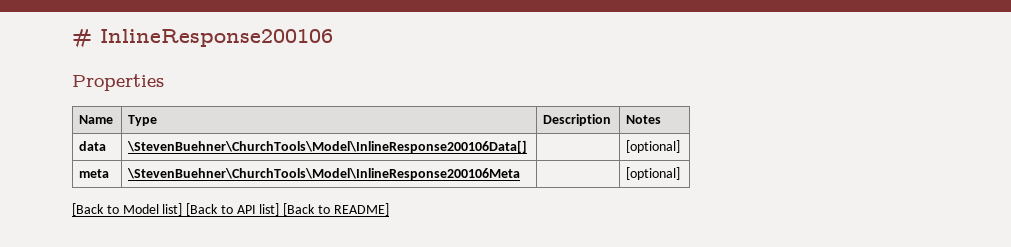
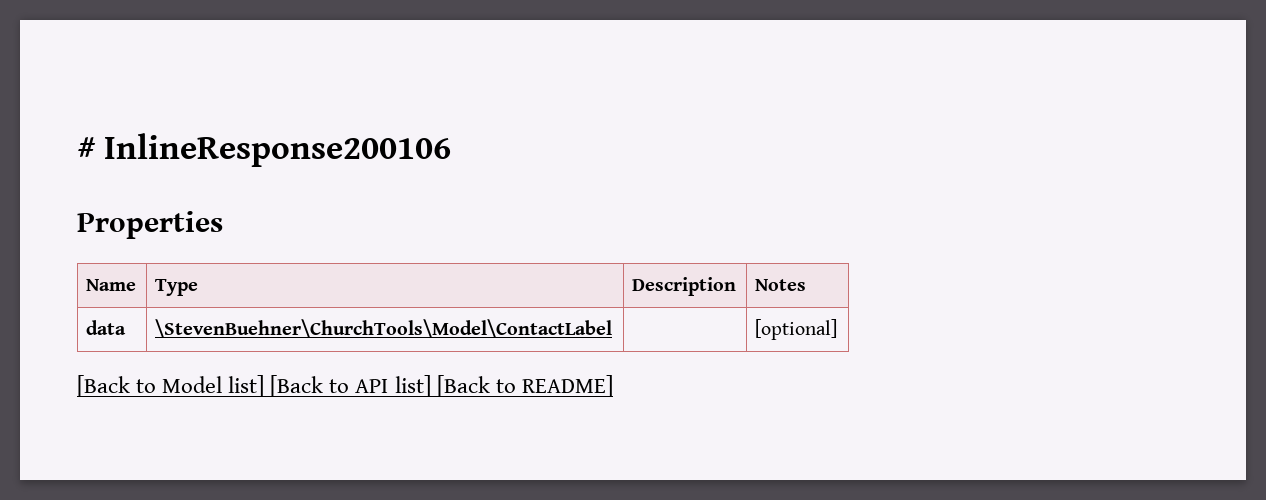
[127,140,528,153] [626,140,681,153] [79,169,110,178] [127,168,521,180] \StevenBuehner\ChurchTools\Model\InlineResponse200106Data[] | | [optional] // meta | \StevenBuehner\ChurchTools\Model\InlineResponse200106Meta -> [155,319,613,338] \StevenBuehner\ChurchTools\Model\ContactLabel

